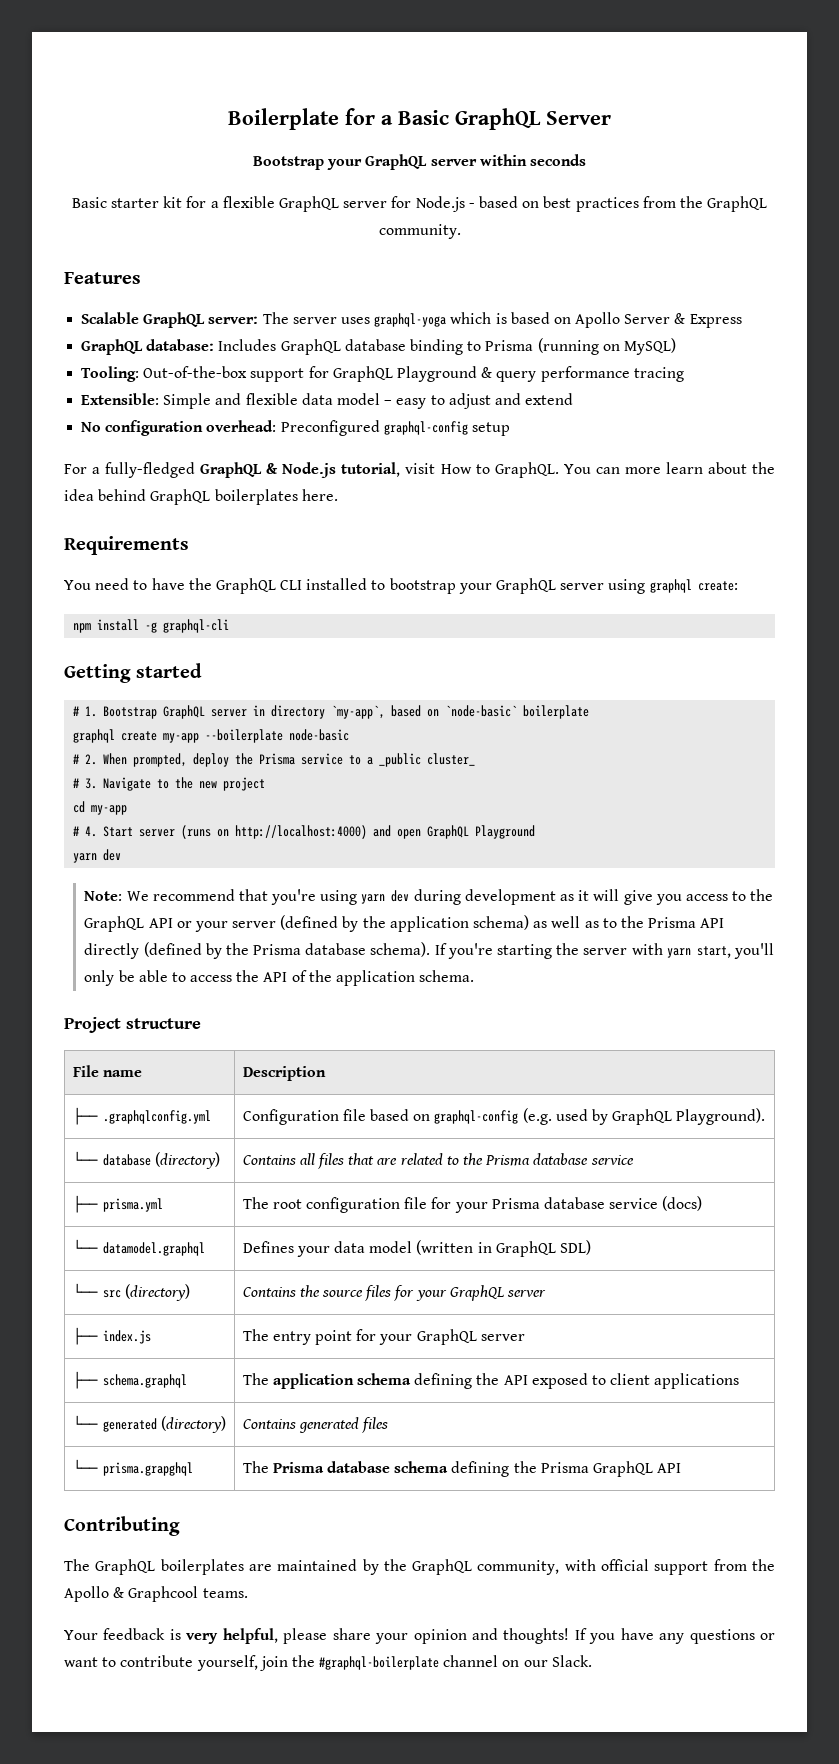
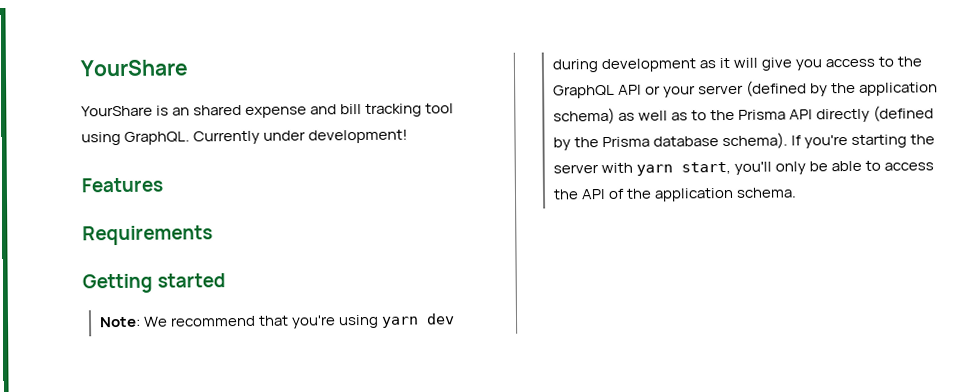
[228,108,611,130] [253,154,586,170] [71,196,768,212] [378,224,461,239] [64,272,141,284] [81,312,742,328] [81,338,676,355] [81,366,684,382] [81,393,574,409] [81,420,510,436] [64,462,775,478] [64,489,338,505] [64,536,189,555] [64,578,738,594] [73,619,230,633] [64,663,203,683] [73,705,590,719] [73,729,350,743] [73,753,476,767] [73,777,266,791] [73,801,128,815] [73,825,536,839] [73,849,122,863] Boilerplate for a Basic GraphQL Server // Bootstrap your GraphQL server within seconds // Basic starter kit for a flexible GraphQL server for Node.js - based on best practices from the GraphQL community. // Features // Scalable GraphQL server: The server uses graphql-yoga which is based on Apollo Server & Express // GraphQL database: Includes GraphQL database binding to Prisma (running on MySQL) // Tooling: Out-of-the-box support for GraphQL Playground & query performance tracing // Extensible: Simple and flexible data model – easy to adjust and extend // No configuration overhead: Preconfigured graphql-config setup // For a fully-fledged GraphQL & Node.js tutorial, visit How to GraphQL. You can more learn about the idea behind GraphQL boilerplates here. // Requirements // You need to have the GraphQL CLI installed to bootstrap your GraphQL server using graphql create: // npm install -g graphql-cli // Getting started // # 1. Bootstrap GraphQL server in directory `my-app`, based on `node-basic` boilerplate // graphql create my-app --boilerplate node-basic // # 2. When prompted, deploy the Prisma service to a _public cluster_ // # 3. Navigate to the new project // cd my-app // # 4. Start server (runs on http://localhost:4000) and open GraphQL Playground // yarn dev -> [80,59,189,77] [81,103,455,118] [81,129,409,146] [81,177,163,193] [82,225,213,246] [82,273,227,294] YourShare // YourShare is an shared expense and bill tracking tool using GraphQL. Currently under development! // Features // Requirements // Getting started
[64,1017,201,1033] [72,1065,142,1077] [242,1066,326,1081] [72,1107,211,1125] [242,1108,766,1125] [72,1151,220,1169] [242,1153,634,1169] [72,1195,163,1213] [242,1196,703,1213] [72,1239,205,1256] [242,1240,591,1257] [72,1283,190,1301] [242,1285,546,1301] [72,1327,151,1345] [242,1329,525,1345] [72,1371,187,1389] [242,1373,740,1389] [72,1415,226,1433] [242,1417,389,1433] [72,1459,193,1476] [242,1461,682,1477] [64,1516,180,1536] [64,1559,775,1575] [64,1586,248,1602] [64,1628,775,1644] [64,1655,592,1671] // Project structure // File name | Description // ├── .graphqlconfig.yml | Configuration file based on graphql-config (e.g. used by GraphQL Playground). // └── database (directory) | Contains all files that are related to the Prisma database service // ├── prisma.yml | The root configuration file for your Prisma database service (docs) // └── datamodel.graphql | Defines your data model (written in GraphQL SDL) // └── src (directory) | Contains the source files for your GraphQL server // ├── index.js | The entry point for your GraphQL server // ├── schema.graphql | The application schema defining the API exposed to client applications // └── generated (directory) | Contains generated files // └── prisma.grapghql | The Prisma database schema defining the Prisma GraphQL API // Contributing // The GraphQL boilerplates are maintained by the GraphQL community, with official support from the Apollo & Graphcool teams. // Your feedback is very helpful, please share your opinion and thoughts! If you have any questions or want to contribute yourself, join the #graphql-boilerplate channel on our Slack. -> (797, 192) none

